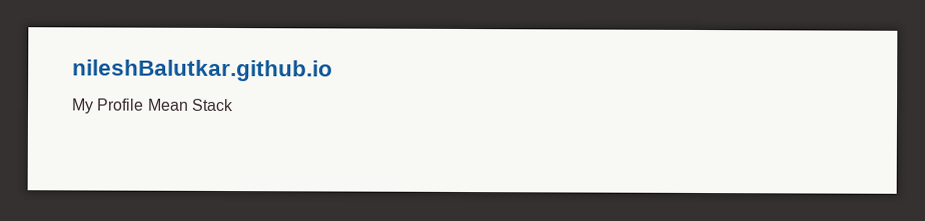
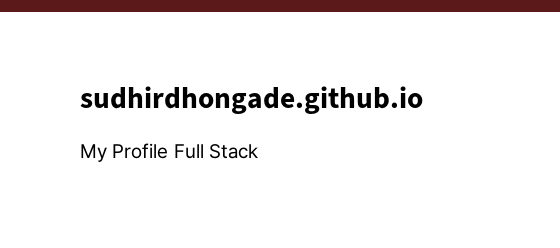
[72,59,333,82] nileshBalutkar.github.io -> [80,86,423,114] sudhirdhongade.github.io
[146,98,189,111] Mean -> [173,144,204,159] Full

